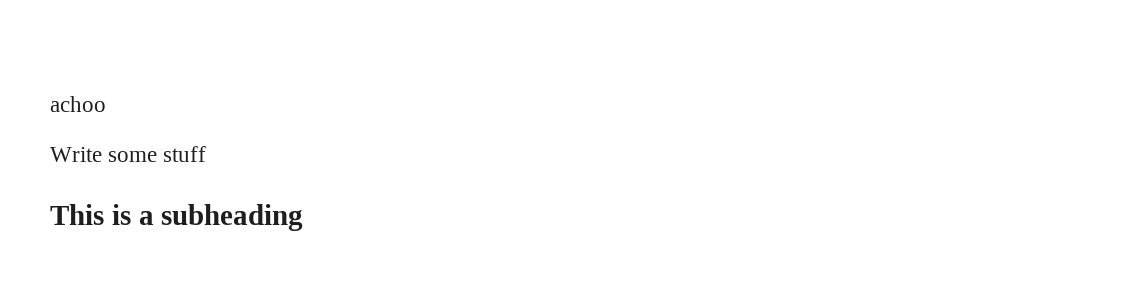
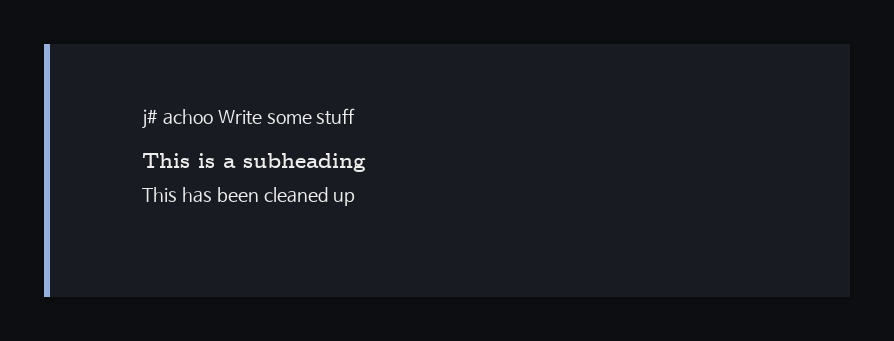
(50, 104) none -> [142,109,158,129] j#
(106, 104) // -> (213, 117) none
(304, 217) none -> [142,187,356,206] // This has been cleaned up

